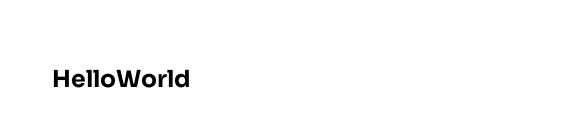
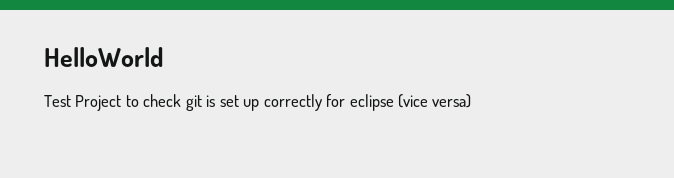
(191, 78) none -> [44,94,472,111] // Test Project to check git is set up correctly for eclipse (vice versa)

